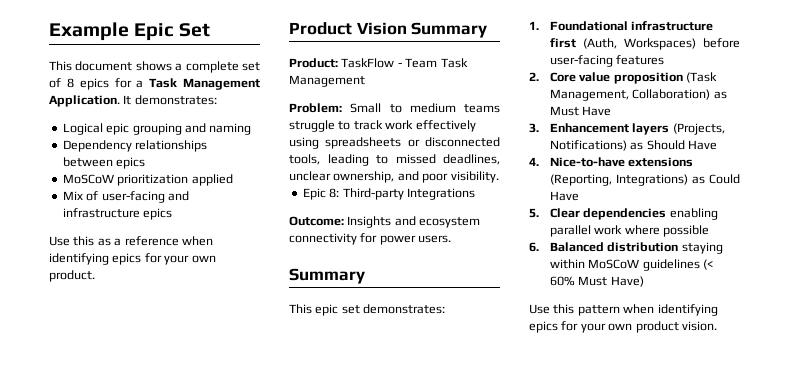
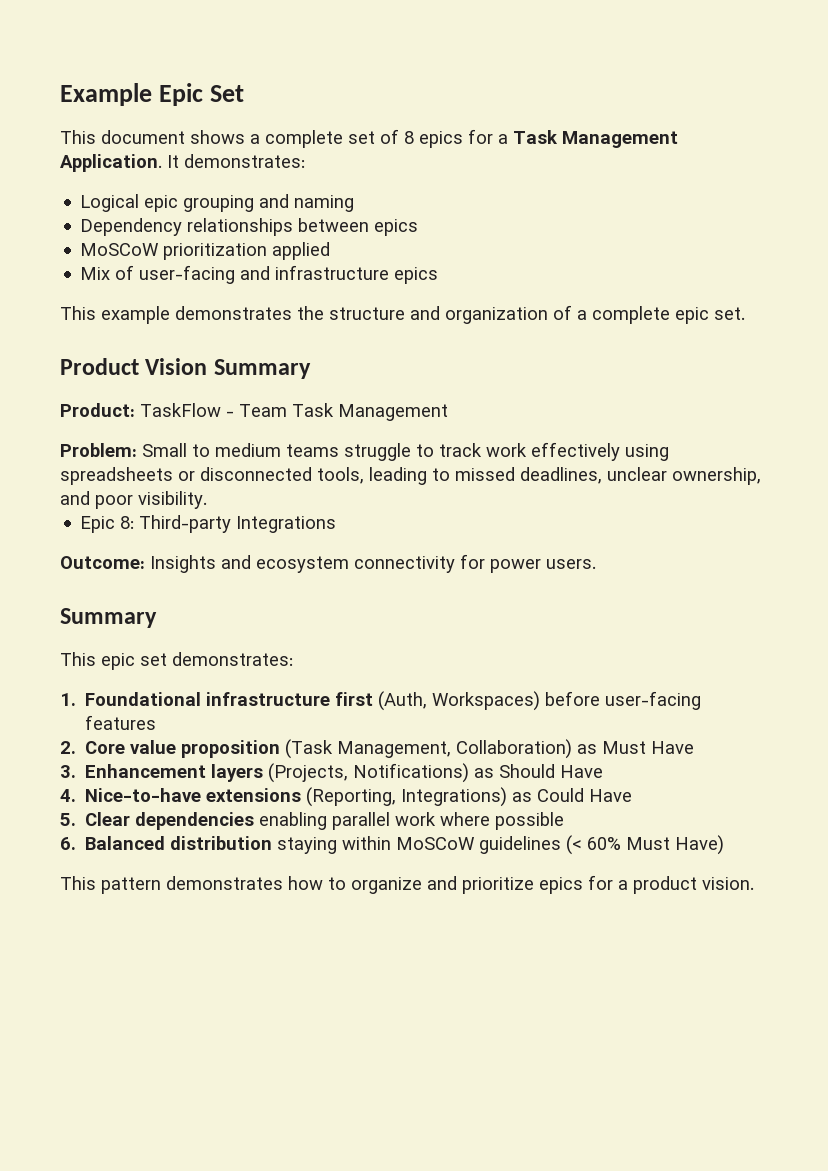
[49,236,213,246] [49,253,216,265] [49,270,95,282] Use this as a reference when identifying epics for your own product. -> [60,305,745,324] This example demonstrates the structure and organization of a complete epic set.
[529,304,718,316] [529,321,633,333] Use this pattern when identifying epics for your own -> [60,875,628,894] This pattern demonstrates how to organize and prioritize epics for a

